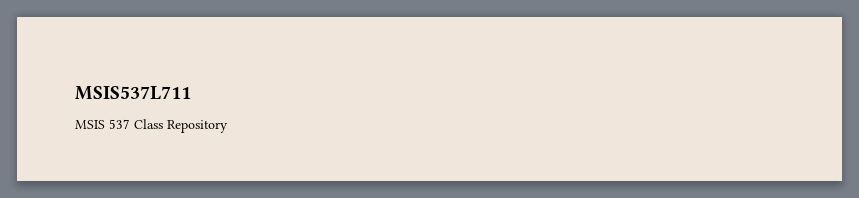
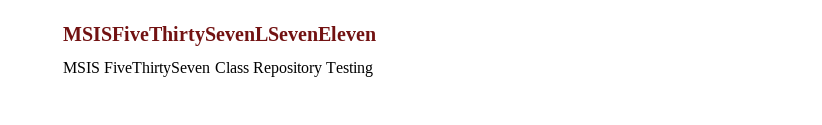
[75,86,191,100] MSIS537L711 -> [63,26,376,46] MSISFiveThirtySevenLSevenEleven
[109,119,130,129] 537 -> [104,62,211,77] FiveThirtySeven
(228, 126) none -> [326,62,374,77] Testing

